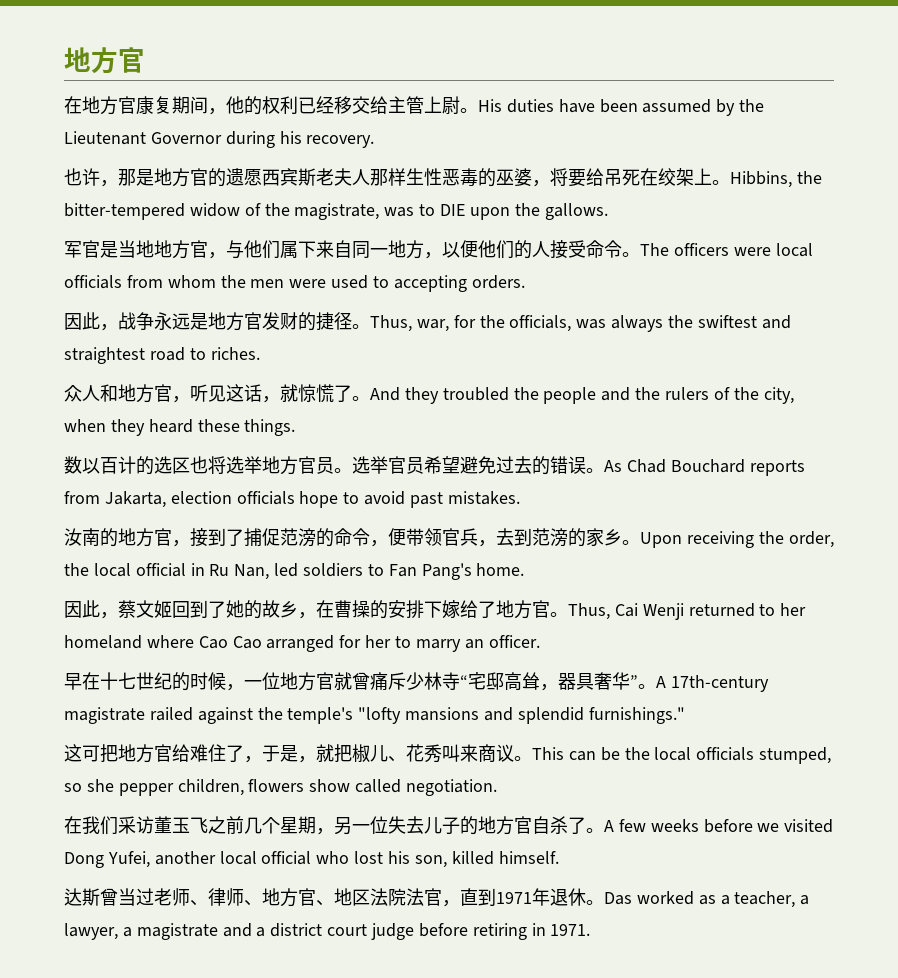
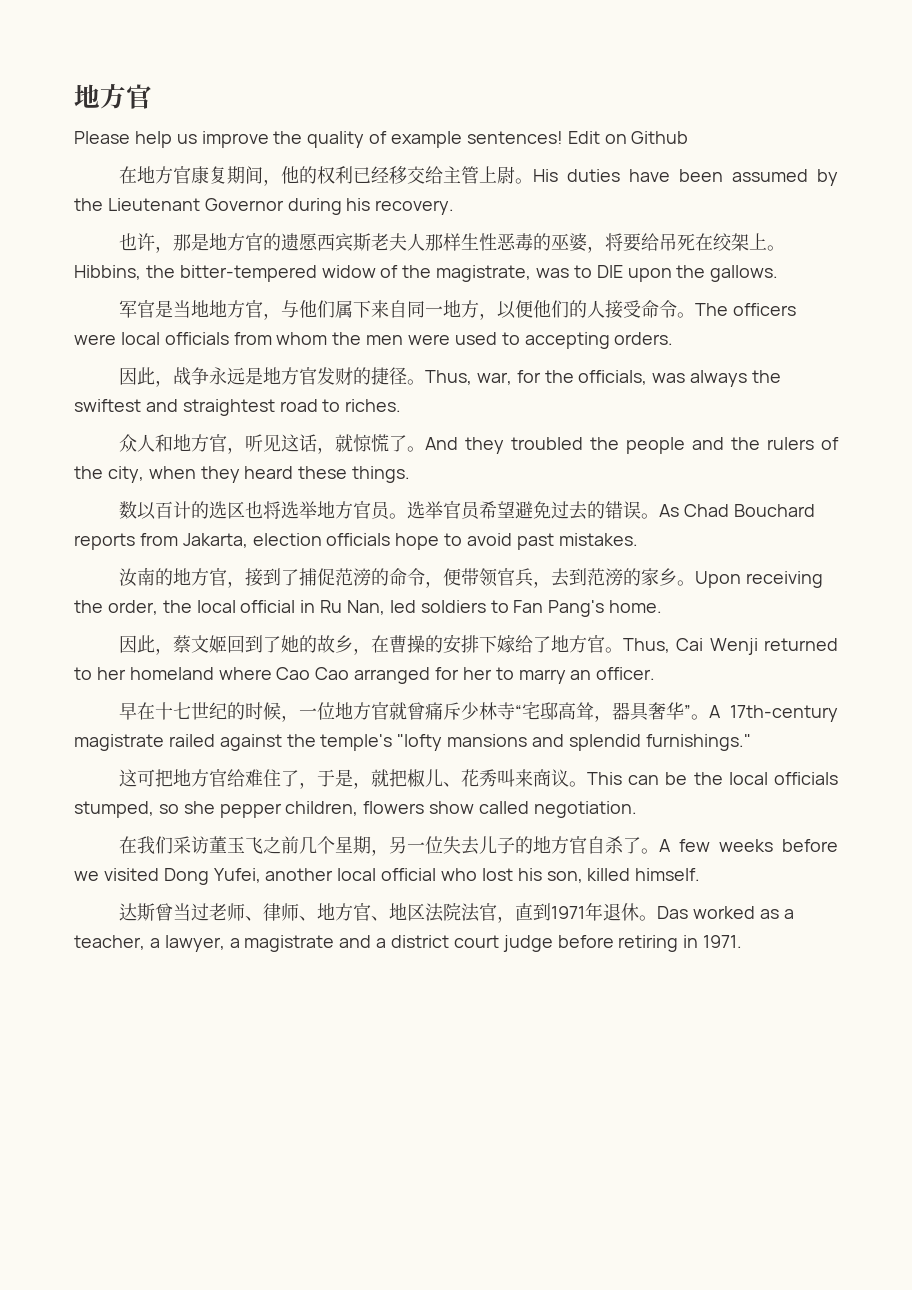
[64,47,145,74] 地方官 -> [74,84,152,109] [74,131,689,148] 地方官 // Please help us improve the quality of example sentences! Edit on Github

